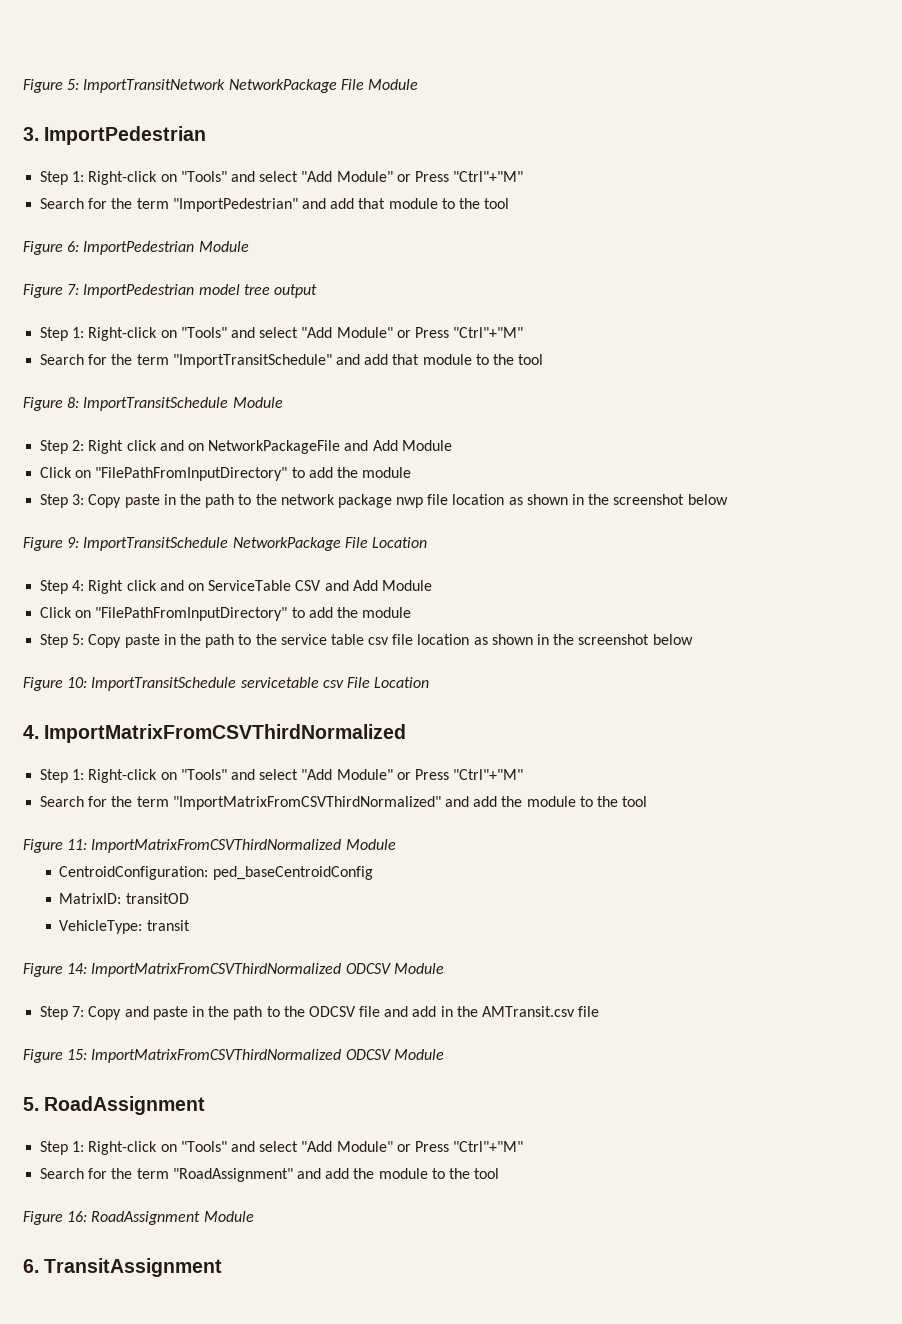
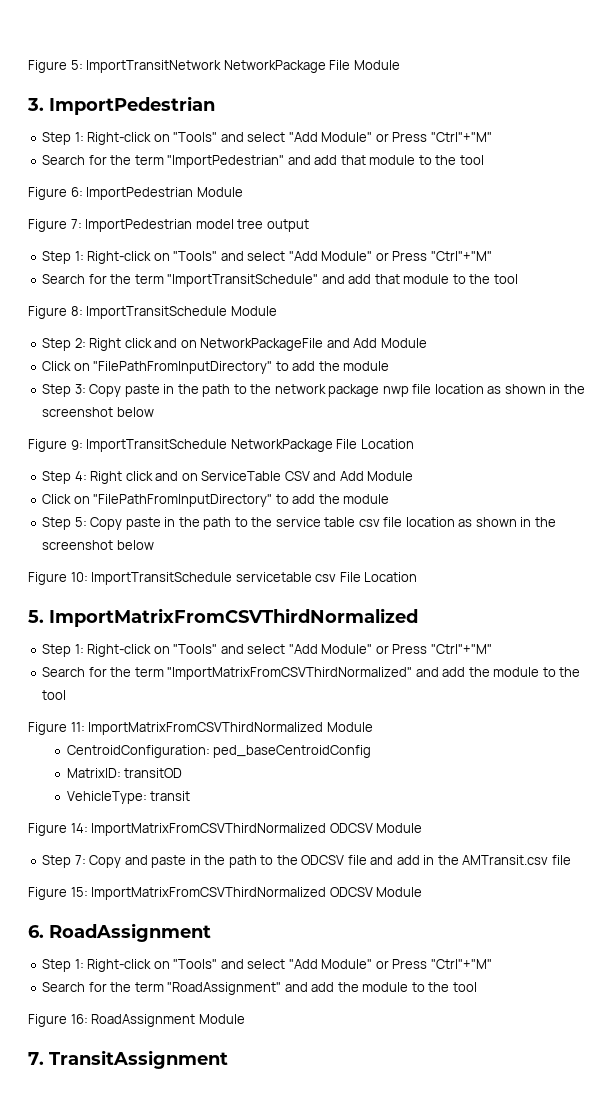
[23,725,39,739] 4. -> [28,610,44,623] 5.
[23,1097,39,1111] 5. -> [28,925,44,938] 6.
[23,1259,39,1273] 6. -> [28,1052,44,1065] 7.

